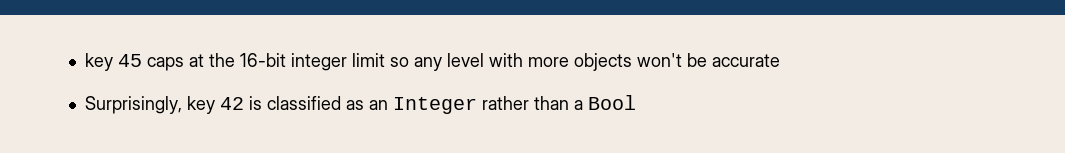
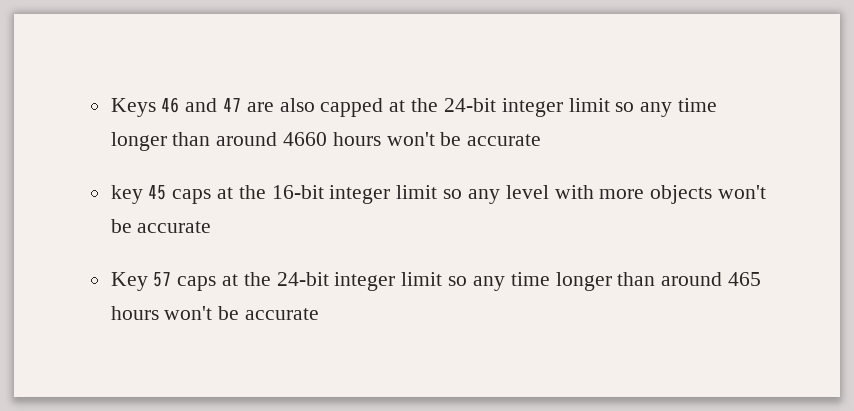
(84, 62) none -> [110,97,717,117] [110,132,542,151] Keys 46 and 47 are also capped at the 24-bit integer limit so any time longer than around 4660 hours won't be accurate //
[84,95,636,114] Surprisingly, key 42 is classified as an Integer rather than a Bool -> [110,272,761,291] [110,306,320,320] Key 57 caps at the 24-bit integer limit so any time longer than around 465 hours won't be accurate

